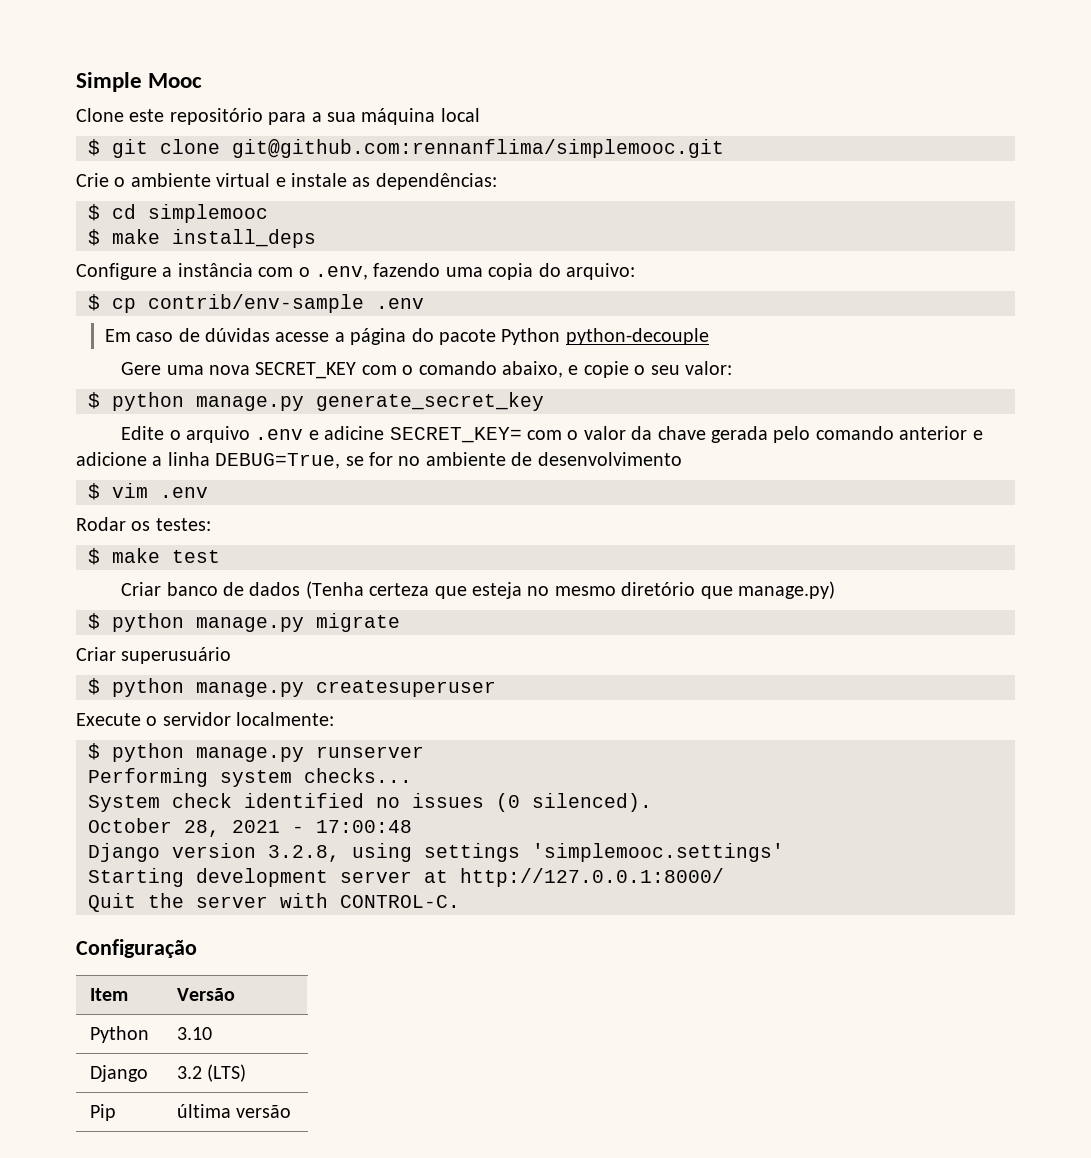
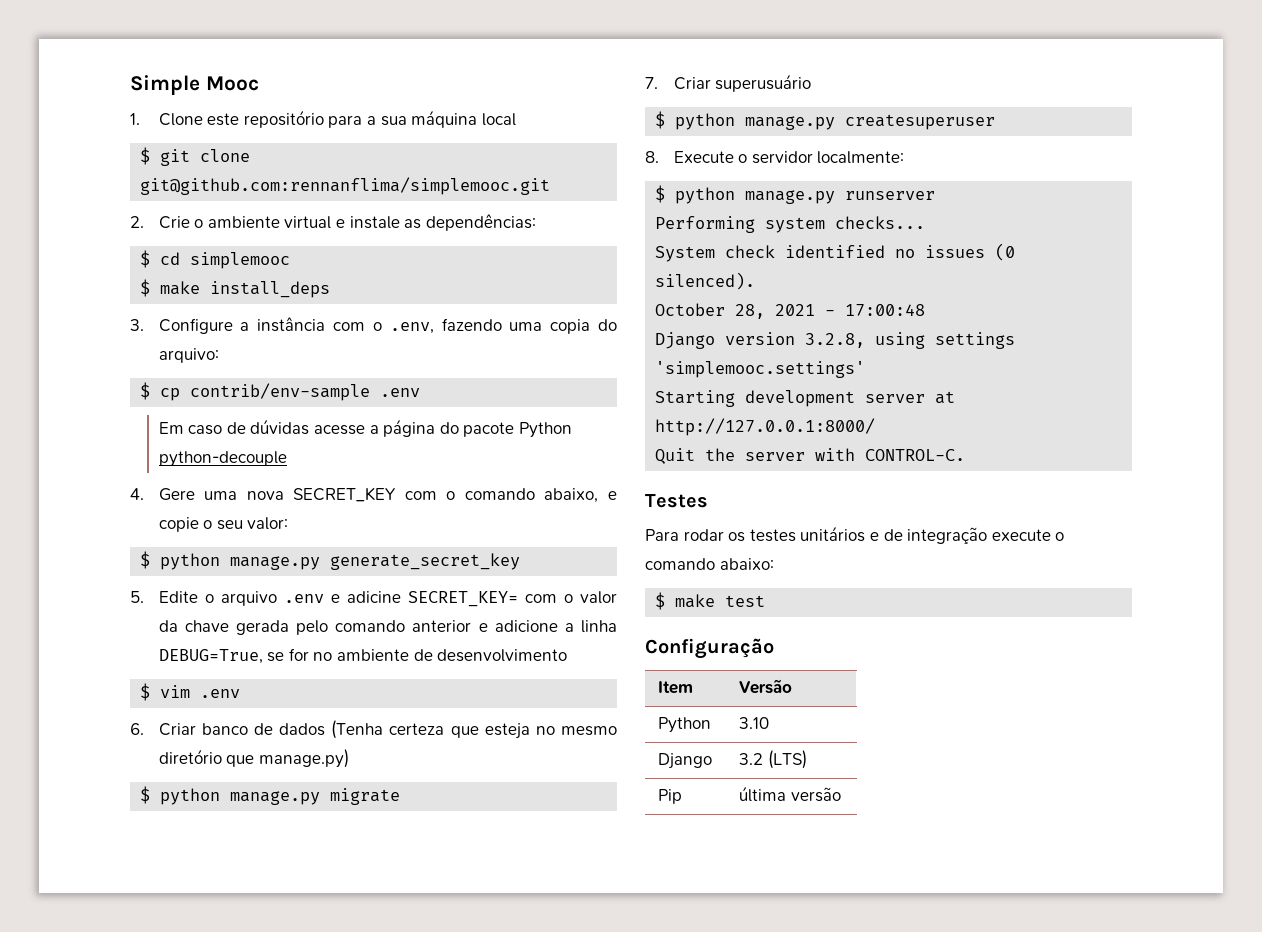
(203, 80) none -> [130,113,140,125] 1.
(724, 148) none -> [130,216,144,228] 2.
(316, 238) none -> [130,319,144,331] 3.
(709, 336) none -> [130,488,144,500] 4.
(544, 401) none -> [130,591,144,603] 5.
[76,517,211,531] [88,548,220,565] Rodar os testes: // $ make test // -> [130,723,144,735] 6.
(400, 622) none -> [645,77,658,89] 7.
(496, 688) none -> [645,151,659,163] 8.
(460, 901) none -> [645,494,708,508] [645,526,1065,544] [645,558,774,570] [655,592,766,610] // Testes // Para rodar os testes unitários e de integração execute o comando abaixo: // $ make test

